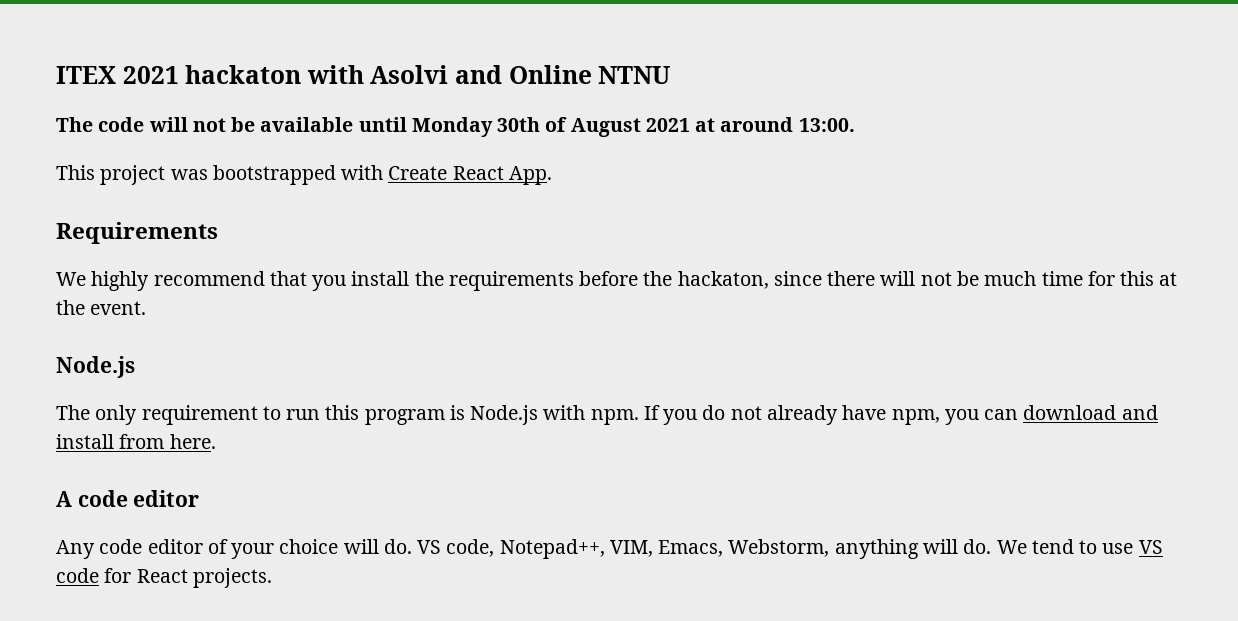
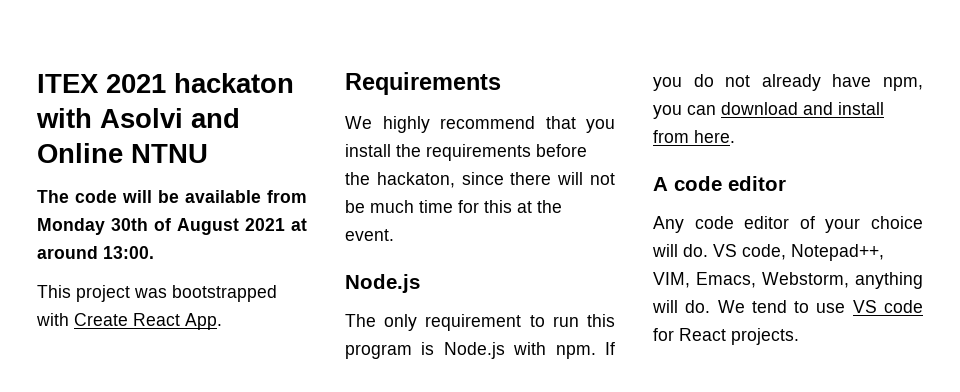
[192,118,226,132] not -> (152, 196) none
[358,117,407,132] until -> [267,190,307,203] from

